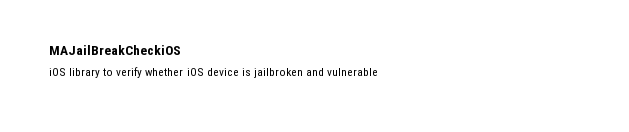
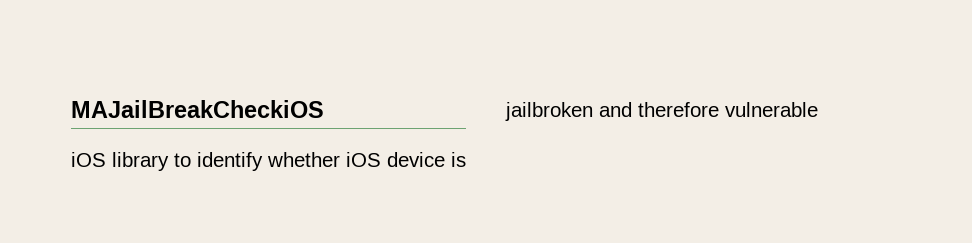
[116,67,143,78] verify -> [197,152,263,171] identify
(324, 72) none -> [638,102,719,117] therefore

